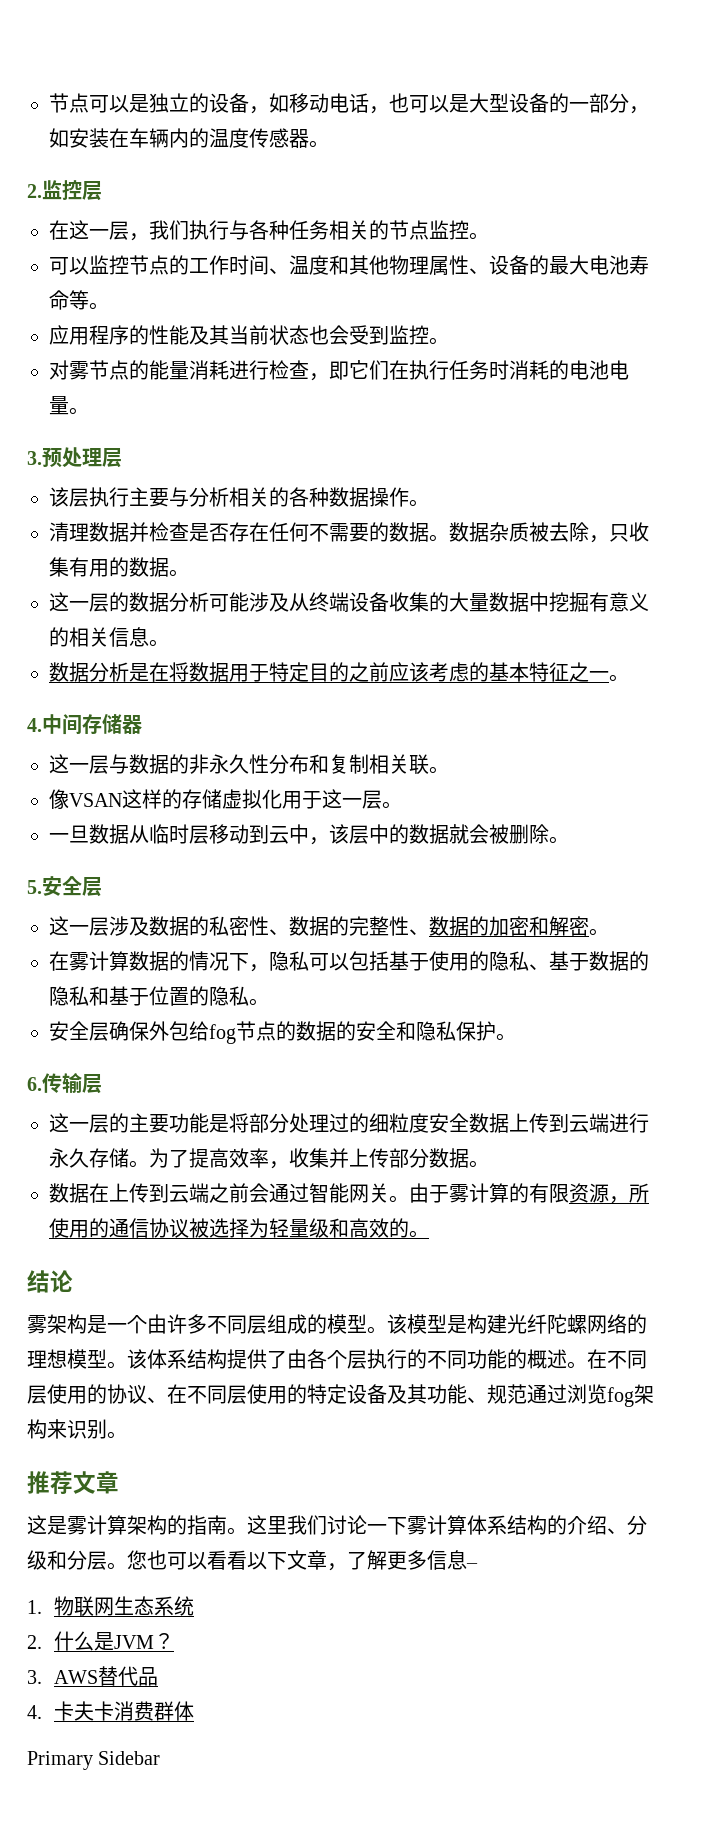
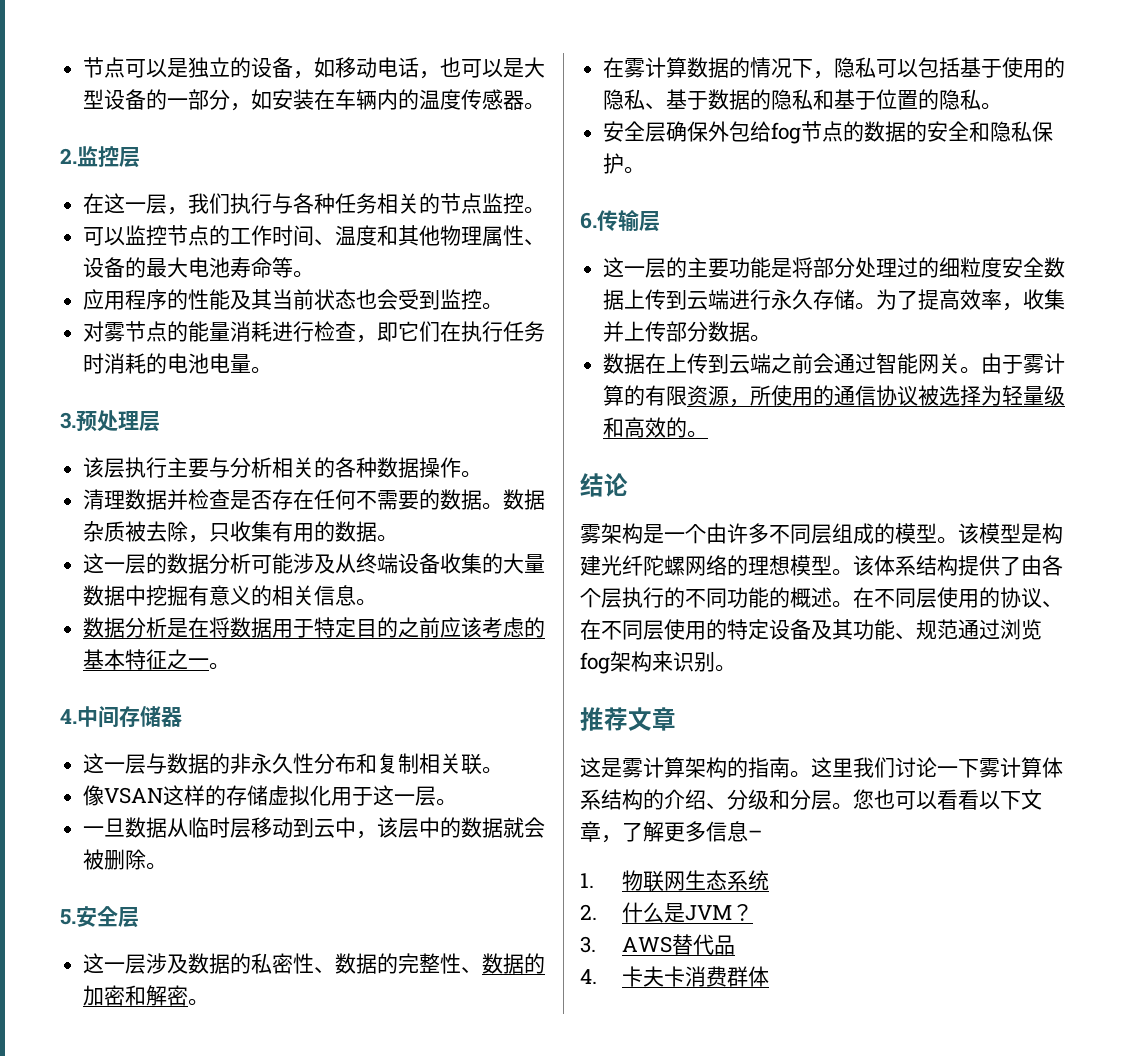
[27,1751,161,1770] // Primary Sidebar -> (769, 976) none

